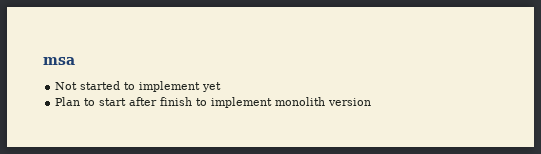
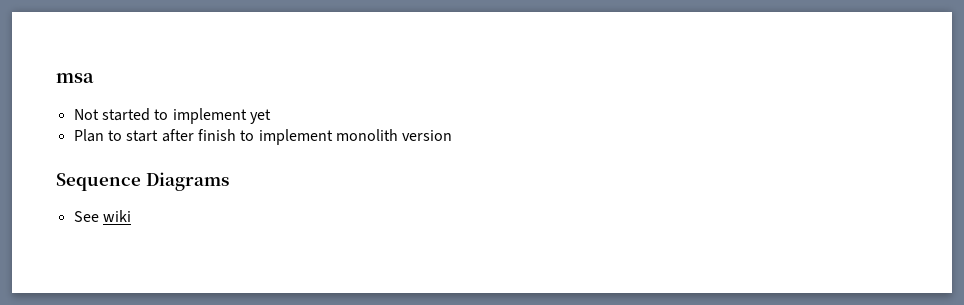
(372, 102) none -> [56,172,229,191] [73,210,131,222] // Sequence Diagrams // See wiki

